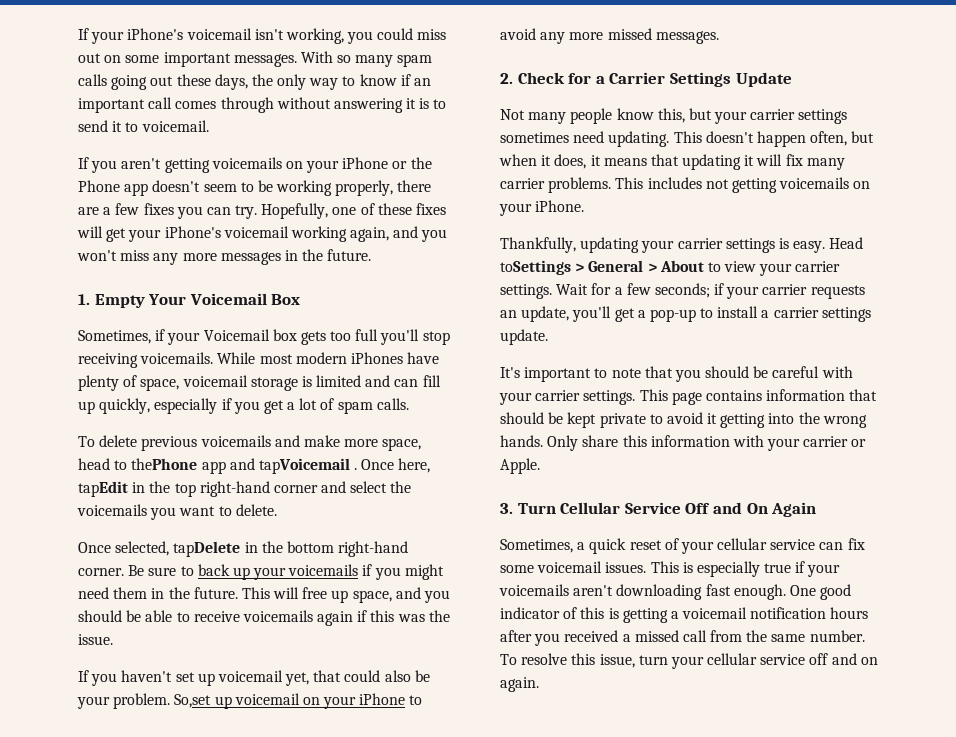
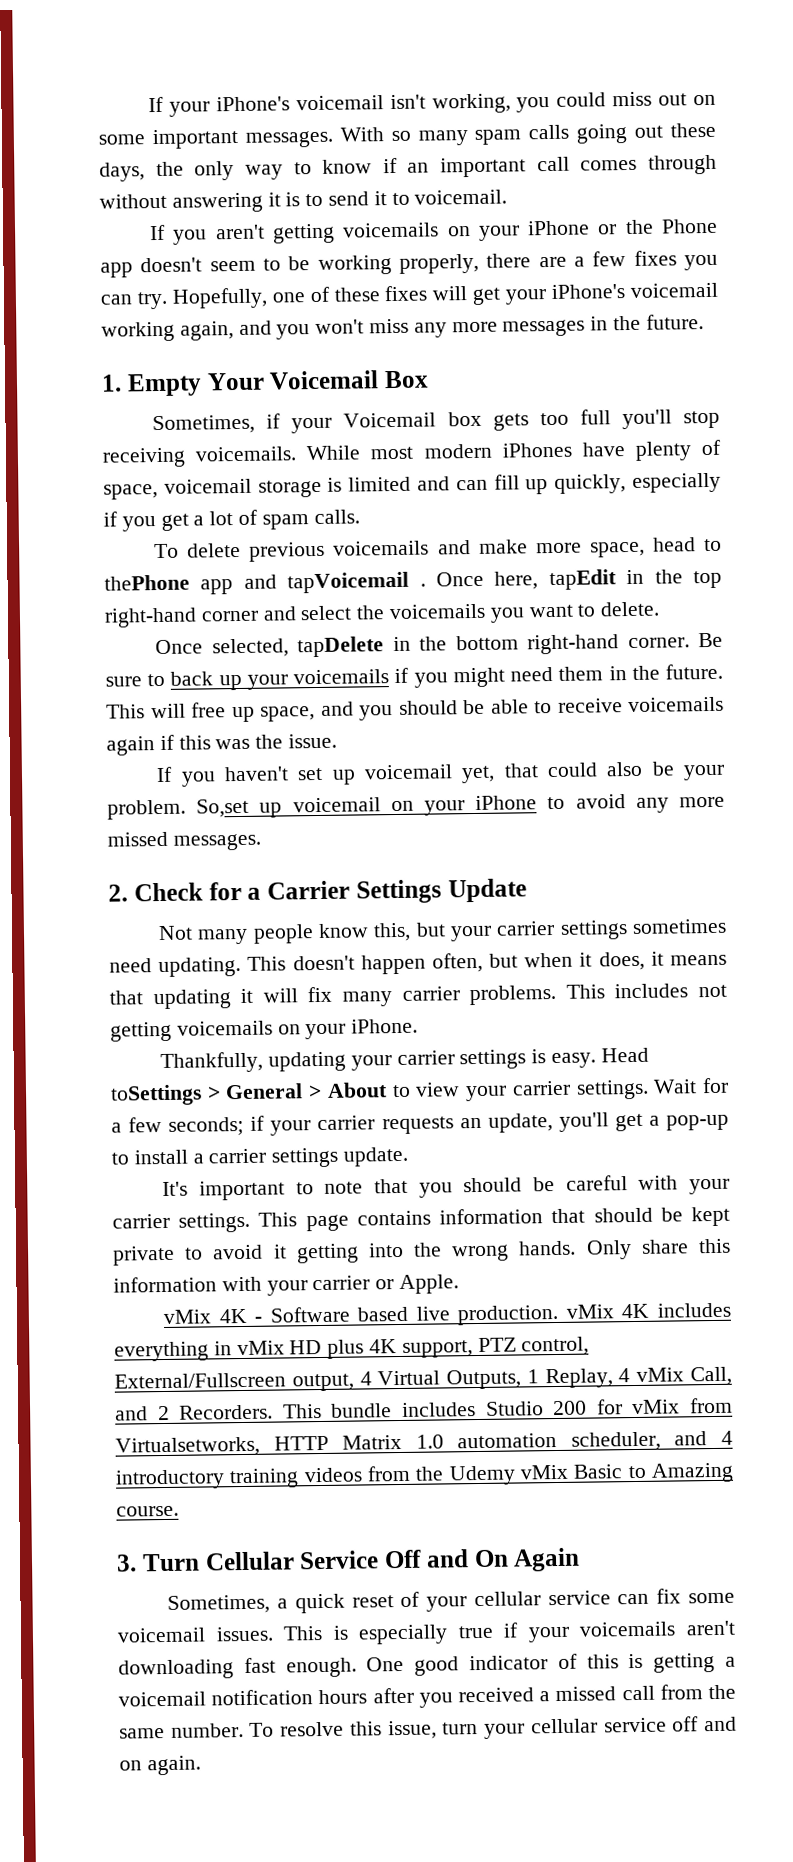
(540, 466) none -> [163,1302,731,1326] [114,1336,590,1362] [114,1366,732,1392] [115,1397,734,1421] [115,1430,733,1457] [115,1462,734,1490] [116,1505,179,1517] // vMix 4K - Software based live production. vMix 4K includes everything in vMix HD plus 4K support, PTZ control, External/Fullscreen output, 4 Virtual Outputs, 1 Replay, 4 vMix Call, and 2 Recorders. This bundle includes Studio 200 for vMix from Virtualsetworks, HTTP Matrix 1.0 automation scheduler, and 4 introductory training videos from the Udemy vMix Basic to Amazing course.

